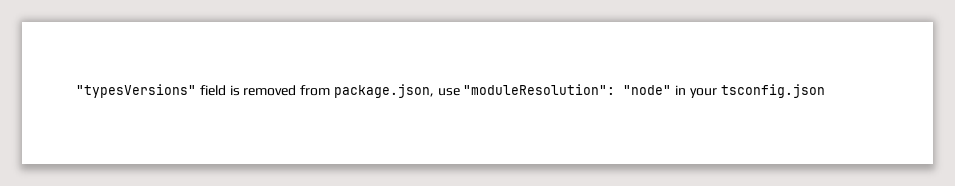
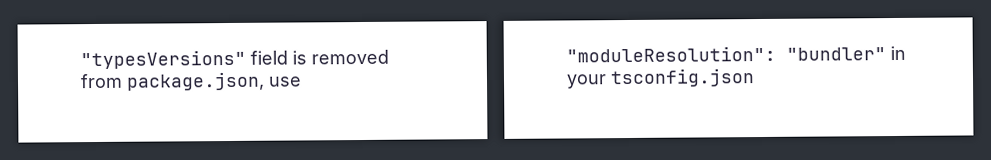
[623,85,672,95] "node" -> [786,47,886,61] "bundler"

